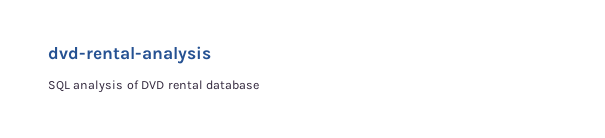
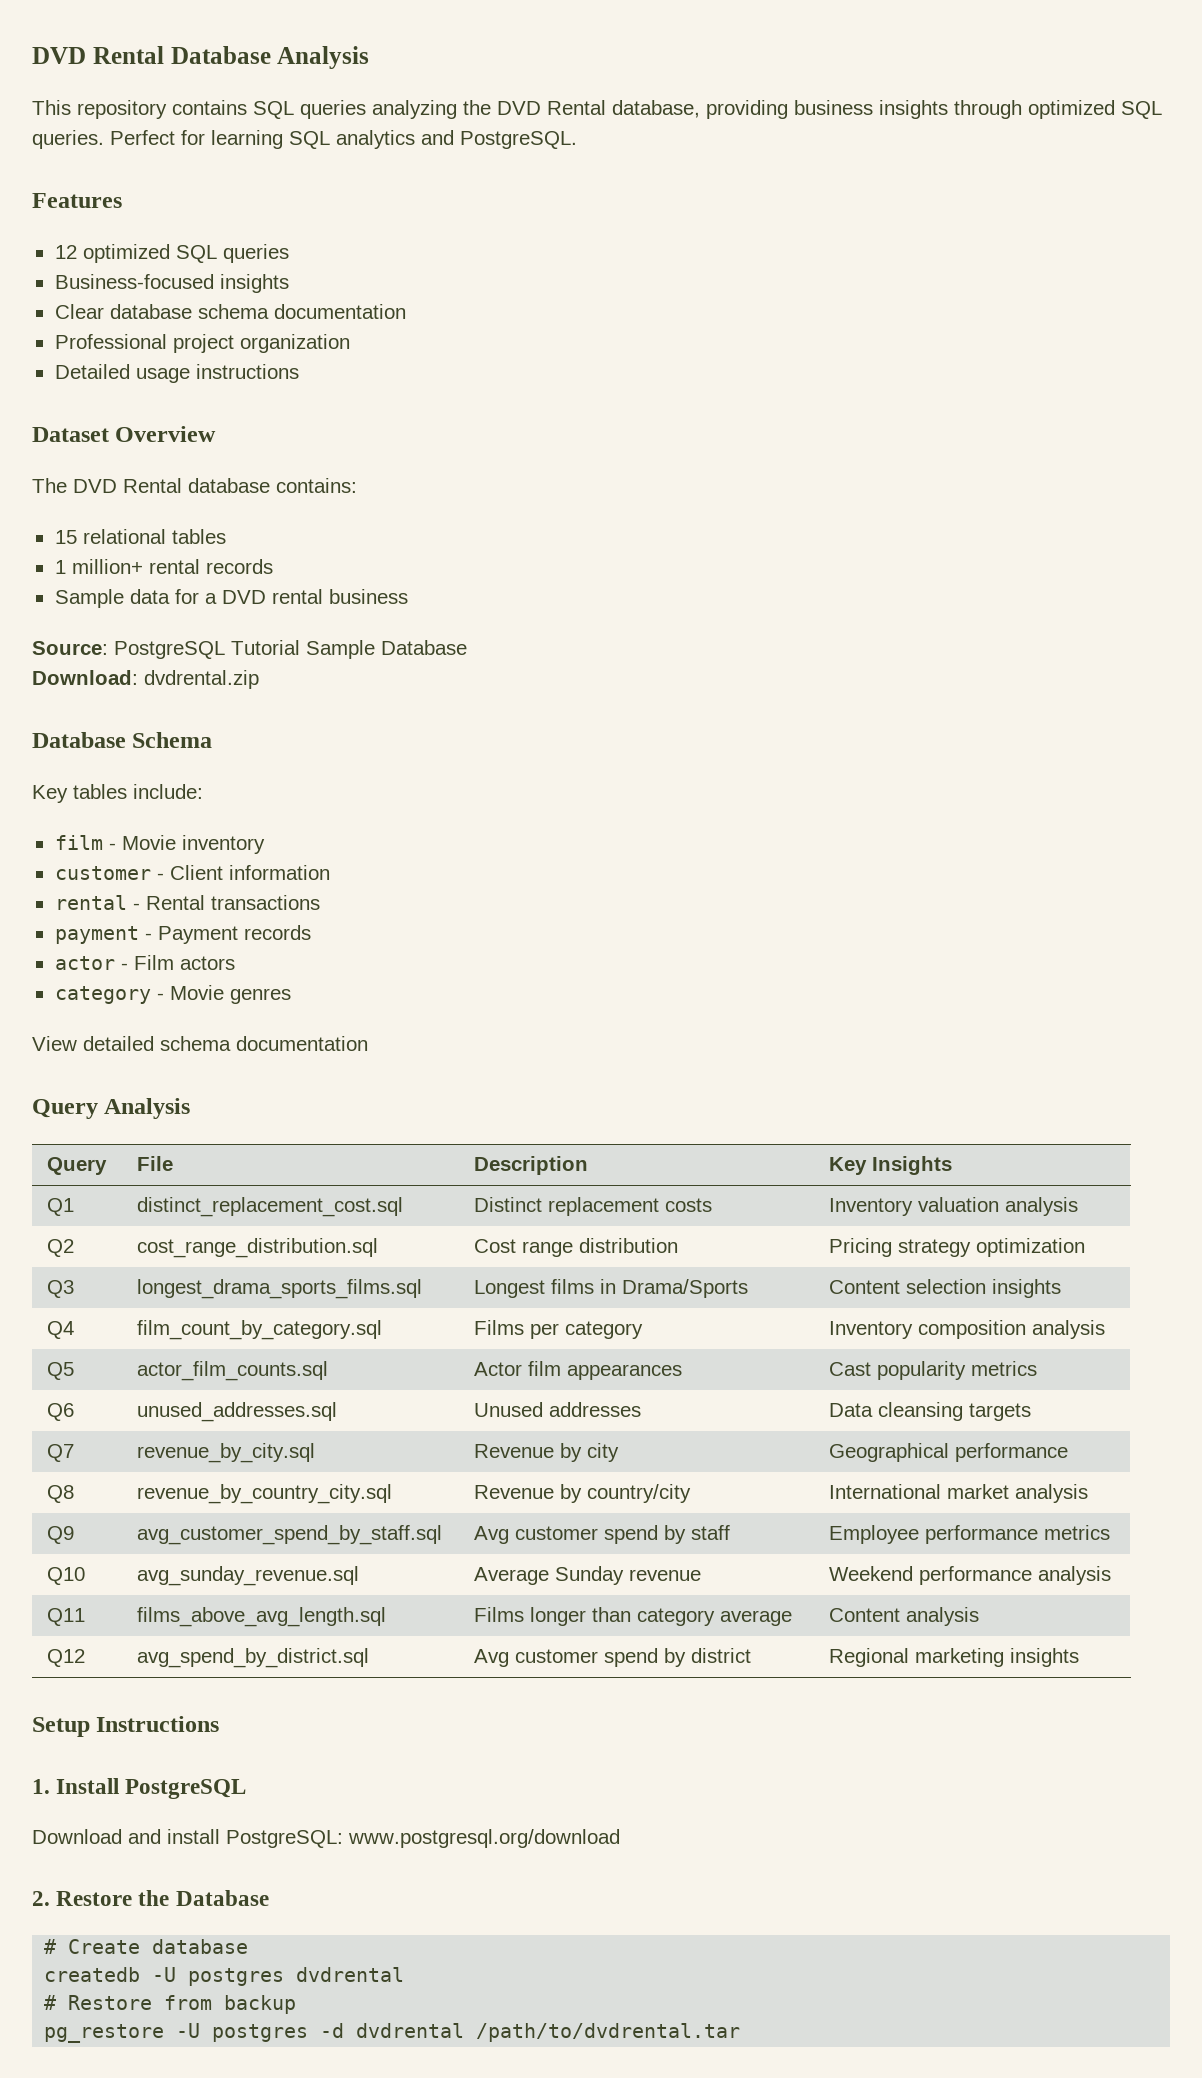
[48,46,211,64] [48,80,259,93] dvd-rental-analysis // SQL analysis of DVD rental database -> [32,46,370,69] [32,100,1162,119] [32,130,577,149] [32,193,122,208] [54,244,289,263] [54,274,289,293] [54,304,406,319] [54,334,350,353] [54,364,299,383] [32,426,217,442] [32,478,357,493] [54,529,226,544] [54,559,273,574] [54,589,408,608] [32,640,467,659] [32,670,259,689] [32,732,213,748] [32,784,203,803] [54,835,265,854] [54,865,330,880] [54,895,320,910] [54,925,311,944] [54,955,235,970] [54,985,291,1004] [32,1036,368,1051] [32,1098,191,1119] [47,1157,108,1175] [137,1156,174,1171] [474,1156,589,1175] [829,1156,953,1175] [47,1198,75,1216] [137,1197,404,1217] [474,1197,713,1216] [829,1197,1079,1216] [47,1239,75,1257] [137,1238,379,1258] [474,1238,679,1257] [829,1238,1086,1257] [47,1280,75,1298] [137,1279,423,1299] [474,1279,749,1298] [829,1279,1062,1298] [47,1321,75,1339] [137,1320,383,1340] [474,1320,644,1339] [829,1320,1106,1339] [47,1362,75,1380] [137,1361,329,1381] [474,1361,683,1380] [829,1361,1038,1380] [47,1403,75,1421] [137,1402,338,1422] [474,1402,642,1417] [829,1402,1032,1421] [47,1444,75,1462] [137,1443,316,1463] [474,1443,620,1462] [829,1443,1069,1462] [47,1485,75,1503] [137,1484,393,1504] [474,1484,692,1503] [829,1484,1089,1503] [47,1526,75,1544] [137,1525,443,1545] [474,1525,731,1544] [829,1525,1111,1544] [47,1567,86,1585] [137,1566,360,1586] [474,1566,702,1585] [829,1566,1112,1585] [47,1608,86,1626] [137,1607,387,1627] [474,1607,793,1626] [829,1607,980,1626] [47,1649,86,1667] [137,1648,370,1668] [474,1648,752,1667] [829,1648,1080,1667] [32,1716,220,1737] [32,1778,247,1799] [32,1829,620,1848] [32,1890,269,1906] [44,1939,249,1954] [44,1967,405,1986] [44,1995,297,2014] [44,2023,741,2043] DVD Rental Database Analysis // This repository contains SQL queries analyzing the DVD Rental database, providing business insights through optimized SQL queries. Perfect for learning SQL analytics and PostgreSQL. // Features // 12 optimized SQL queries // Business-focused insights // Clear database schema documentation // Professional project organization // Detailed usage instructions // Dataset Overview // The DVD Rental database contains: // 15 relational tables // 1 million+ rental records // Sample data for a DVD rental business // Source: PostgreSQL Tutorial Sample Database // Download: dvdrental.zip // Database Schema // Key tables include: // film - Movie inventory // customer - Client information // rental - Rental transactions // payment - Payment records // actor - Film actors // category - Movie genres // View detailed schema documentation // Query Analysis // Query | File | Description | Key Insights // Q1 | distinct_replacement_cost.sql | Distinct replacement costs | Inventory valuation analysis // Q2 | cost_range_distribution.sql | Cost range distribution | Pricing strategy optimization // Q3 | longest_drama_sports_films.sql | Longest films in Drama/Sports | Content selection insights // Q4 | film_count_by_category.sql | Films per category | Inventory composition analysis // Q5 | actor_film_counts.sql | Actor film appearances | Cast popularity metrics // Q6 | unused_addresses.sql | Unused addresses | Data cleansing targets // Q7 | revenue_by_city.sql | Revenue by city | Geographical performance // Q8 | revenue_by_country_city.sql | Revenue by country/city | International market analysis // Q9 | avg_customer_spend_by_staff.sql | Avg customer spend by staff | Employee performance metrics // Q10 | avg_sunday_revenue.sql | Average Sunday revenue | Weekend performance analysis // Q11 | films_above_avg_length.sql | Films longer than category average | Content analysis // Q12 | avg_spend_by_district.sql | Avg customer spend by district | Regional marketing insights // Setup Instructions // 1. Install PostgreSQL // Download and install PostgreSQL: www.postgresql.org/download // 2. Restore the Database // # Create database // createdb -U postgres dvdrental // # Restore from backup // pg_restore -U postgres -d dvdrental /path/to/dvdrental.tar

